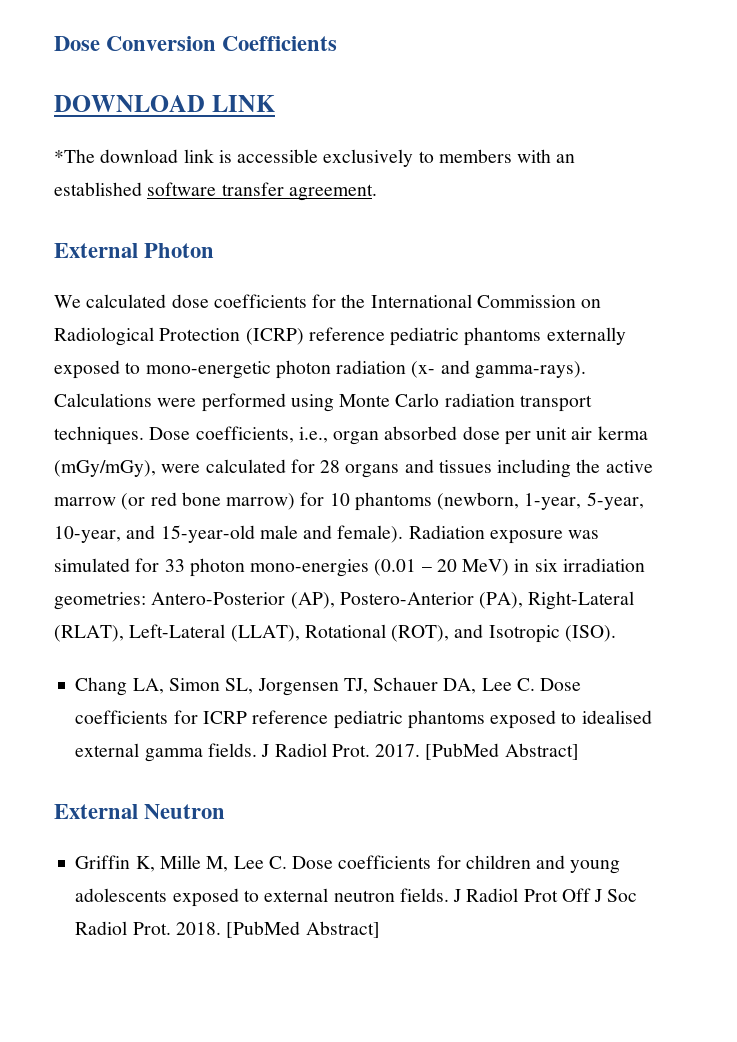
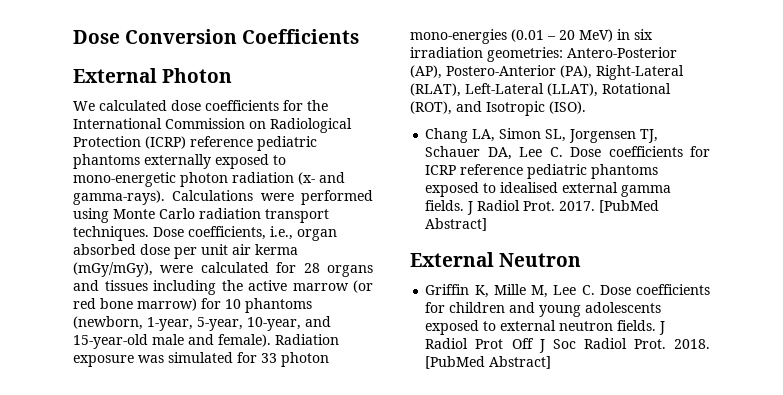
[54,95,275,112] [54,149,576,167] [54,182,377,201] // DOWNLOAD LINK // *The download link is accessible exclusively to members with an established software transfer agreement. -> (360, 36) none

